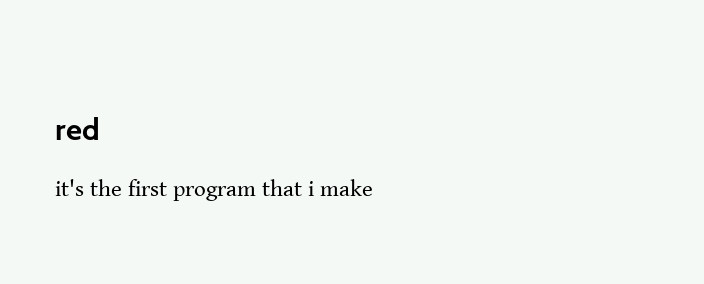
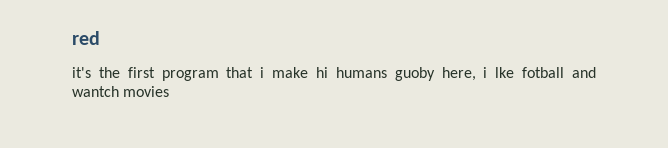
(374, 187) none -> [316,67,596,81] [72,86,170,97] hi humans guoby here, i lke fotball and wantch movies

